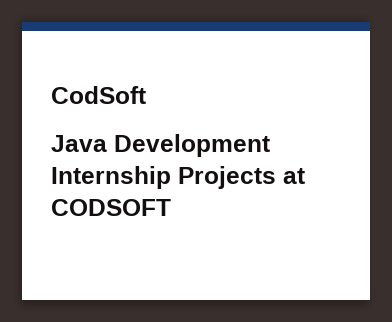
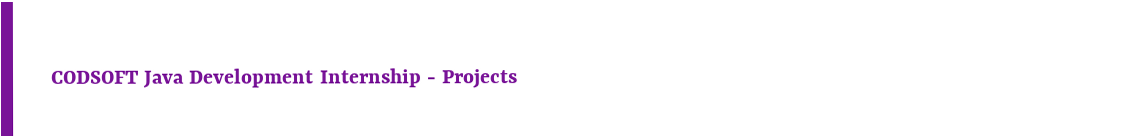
[51,86,146,104] CodSoft // -> [51,70,140,84] CODSOFT
[178,166,305,189] [51,199,171,216] Projects at CODSOFT -> [426,69,519,89] - Projects

